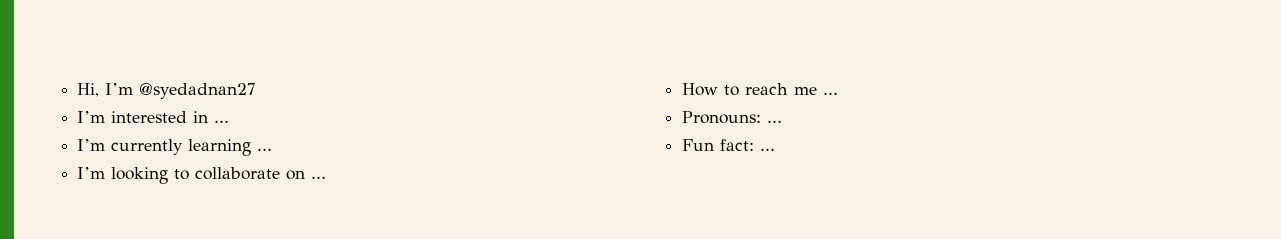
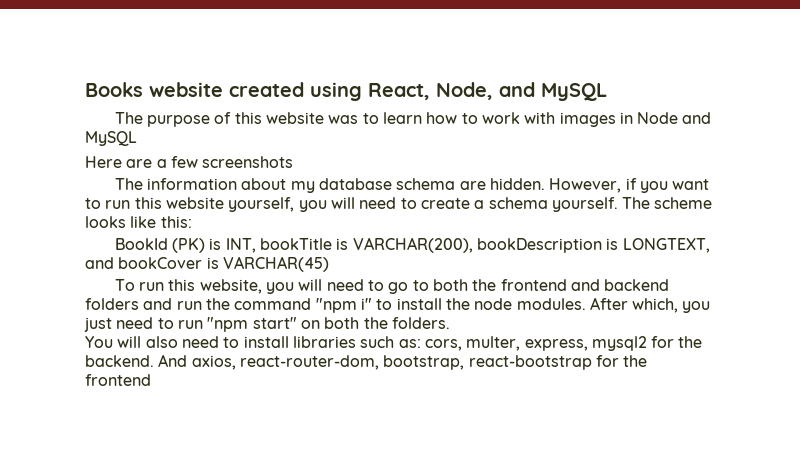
[77,83,256,99] [77,111,230,123] [77,139,273,156] [77,167,327,184] [682,83,839,96] [682,111,783,124] [682,139,776,151] Hi, I’m @syedadnan27 // I’m interested in ... // I’m currently learning ... // I’m looking to collaborate on ... // How to reach me ... // Pronouns: ... // Fun fact: ... -> [85,82,607,101] [114,112,712,127] [85,131,137,146] [85,156,294,168] [114,178,710,193] [85,197,713,212] [85,216,192,228] [114,237,710,253] [85,256,329,272] [114,279,670,294] [85,297,711,313] [84,317,450,332] [85,336,703,351] [85,354,648,370] [85,374,151,386] Books website created using React, Node, and MySQL // The purpose of this website was to learn how to work with images in Node and MySQL // Here are a few screenshots // The information about my database schema are hidden. However, if you want to run this website yourself, you will need to create a schema yourself. The scheme looks like this: // BookId (PK) is INT, bookTitle is VARCHAR(200), bookDescription is LONGTEXT, and bookCover is VARCHAR(45) // To run this website, you will need to go to both the frontend and backend folders and run the command "npm i" to install the node modules. After which, you just need to run "npm start" on both the folders. // You will also need to install libraries such as: cors, multer, express, mysql2 for the backend. And axios, react-router-dom, bootstrap, react-bootstrap for the frontend

